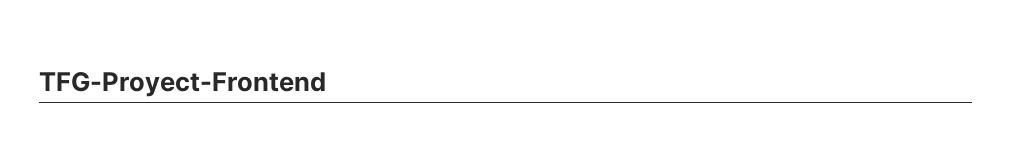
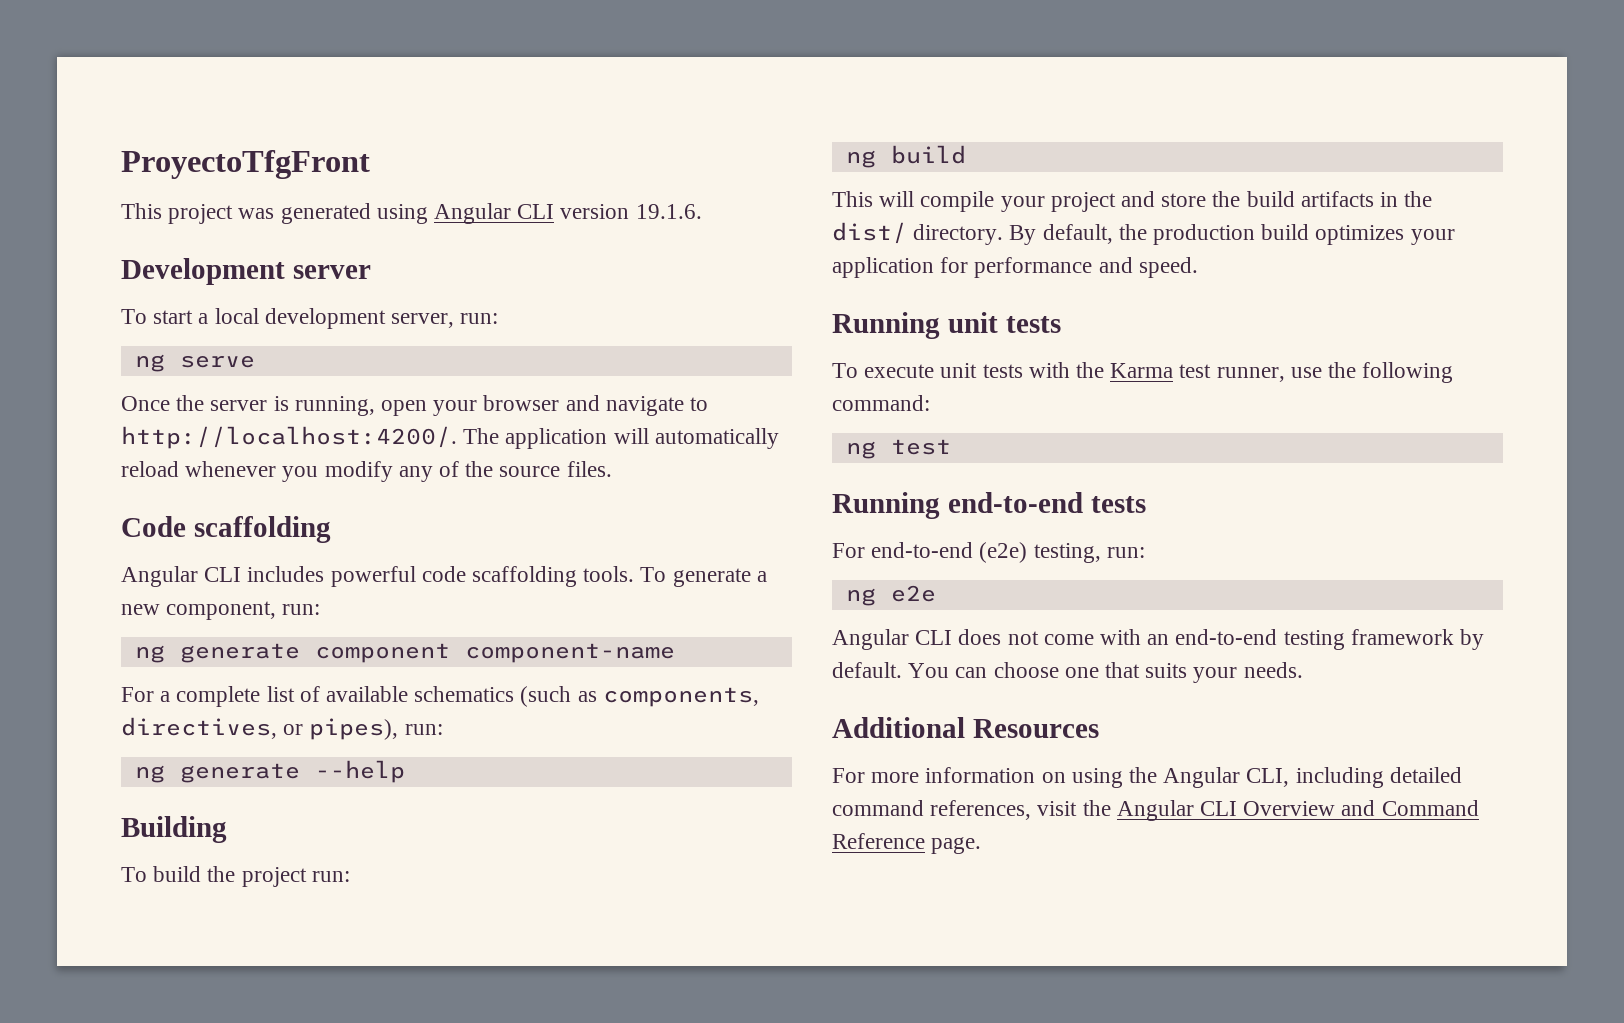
[39,72,326,97] TFG-Proyect-Frontend -> [121,150,370,179] [121,203,702,224] [121,258,371,285] [121,308,499,329] [134,354,255,372] [121,395,709,416] [121,426,779,449] [121,461,612,482] [121,516,331,543] [121,566,767,587] [121,601,321,620] [134,643,675,663] [121,686,759,707] [121,717,443,740] [134,760,405,783] [121,816,227,843] [121,866,350,887] [845,145,966,168] [832,191,1433,212] [832,222,1455,245] [832,257,1198,278] [832,312,1061,339] [832,362,1454,383] [832,395,930,411] [845,439,951,459] [832,492,1146,519] [832,542,1145,563] [845,585,936,606] [832,629,1485,650] [832,662,1303,683] [832,717,1099,738] [832,767,1462,788] [832,800,1479,821] [832,833,982,854] ProyectoTfgFront // This project was generated using Angular CLI version 19.1.6. // Development server // To start a local development server, run: // ng serve // Once the server is running, open your browser and navigate to http://localhost:4200/. The application will automatically reload whenever you modify any of the source files. // Code scaffolding // Angular CLI includes powerful code scaffolding tools. To generate a new component, run: // ng generate component component-name // For a complete list of available schematics (such as components, directives, or pipes), run: // ng generate --help // Building // To build the project run: // ng build // This will compile your project and store the build artifacts in the dist/ directory. By default, the production build optimizes your application for performance and speed. // Running unit tests // To execute unit tests with the Karma test runner, use the following command: // ng test // Running end-to-end tests // For end-to-end (e2e) testing, run: // ng e2e // Angular CLI does not come with an end-to-end testing framework by default. You can choose one that suits your needs. // Additional Resources // For more information on using the Angular CLI, including detailed command references, visit the Angular CLI Overview and Command Reference page.

